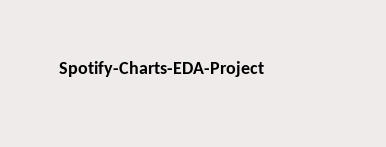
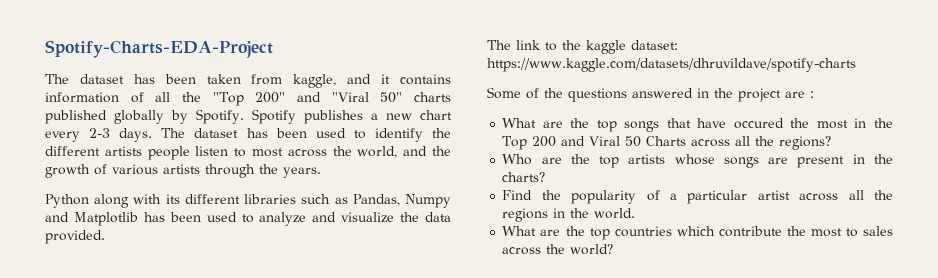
(264, 69) none -> [45,74,452,88] [45,92,451,106] [45,109,452,124] [45,128,452,142] [45,146,452,160] [45,164,321,178] [45,194,452,208] [45,212,451,226] [45,230,105,244] [487,40,678,54] [487,58,856,72] [487,87,814,102] [502,118,893,132] [502,136,832,150] [502,154,893,168] [502,172,546,182] [502,190,893,204] [502,208,636,222] [502,226,893,240] [502,244,614,255] // The dataset has been taken from kaggle, and it contains information of all the "Top 200" and "Viral 50" charts published globally by Spotify. Spotify publishes a new chart every 2-3 days. The dataset has been used to identify the different artists people listen to most across the world, and the growth of various artists through the years. // Python along with its different libraries such as Pandas, Numpy and Matplotlib has been used to analyze and visualize the data provided. // The link to the kaggle dataset: https://www.kaggle.com/datasets/dhruvildave/spotify-charts // Some of the questions answered in the project are : // What are the top songs that have occured the most in the Top 200 and Viral 50 Charts across all the regions? // Who are the top artists whose songs are present in the charts? // Find the popularity of a particular artist across all the regions in the world. // What are the top countries which contribute the most to sales across the world?

